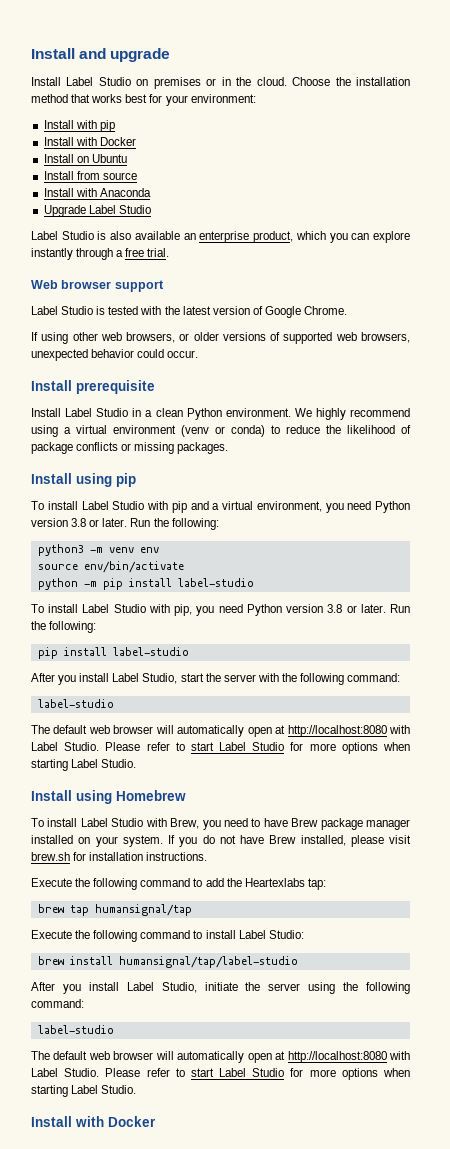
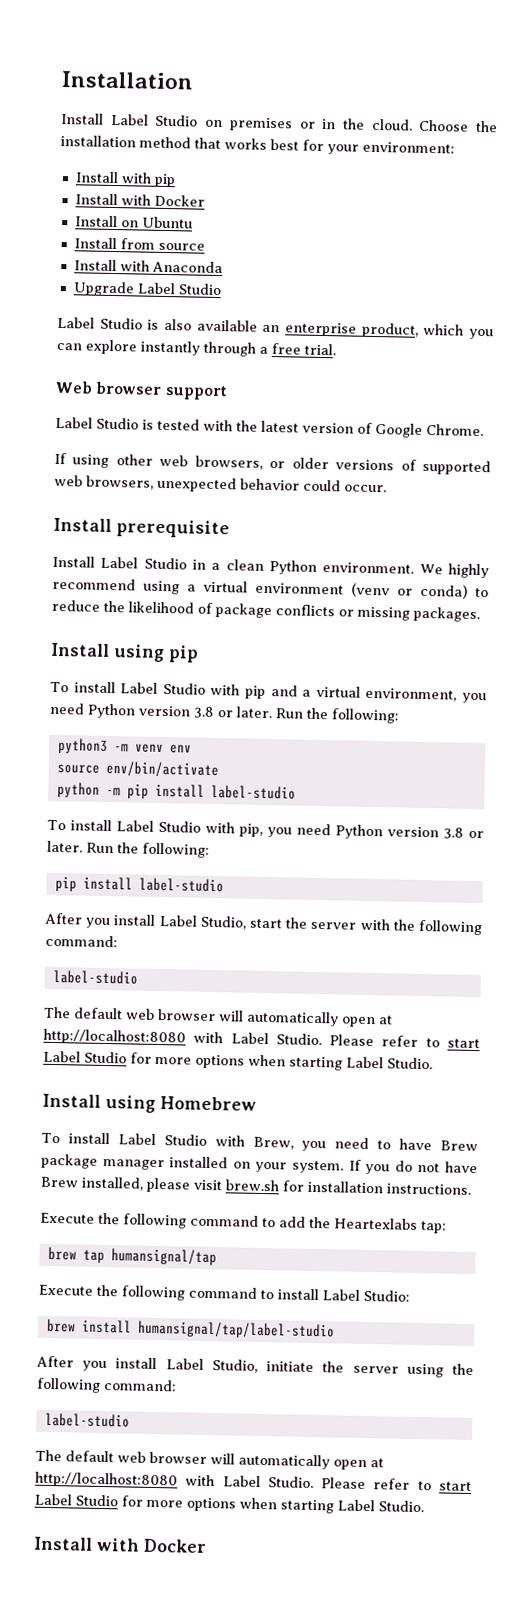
[31,48,171,62] Install and upgrade -> [61,70,194,90] Installation

